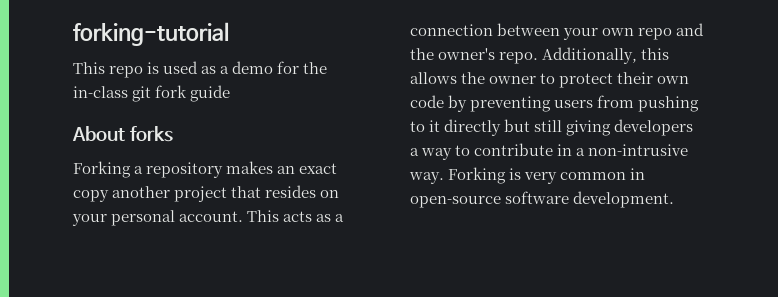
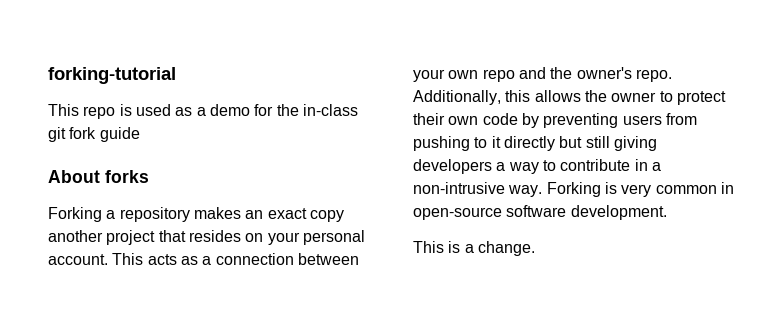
(675, 199) none -> [413,241,535,256] // This is a change.

